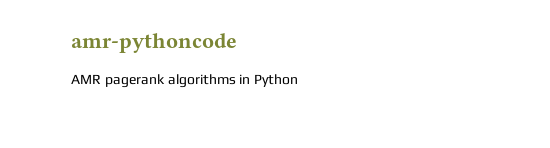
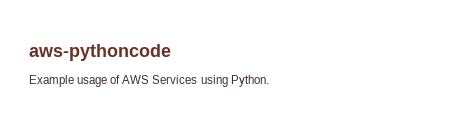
[71,33,237,53] [71,74,299,88] amr-pythoncode // AMR pagerank algorithms in Python -> [29,44,171,61] [29,75,269,87] aws-pythoncode // Example usage of AWS Services using Python.

